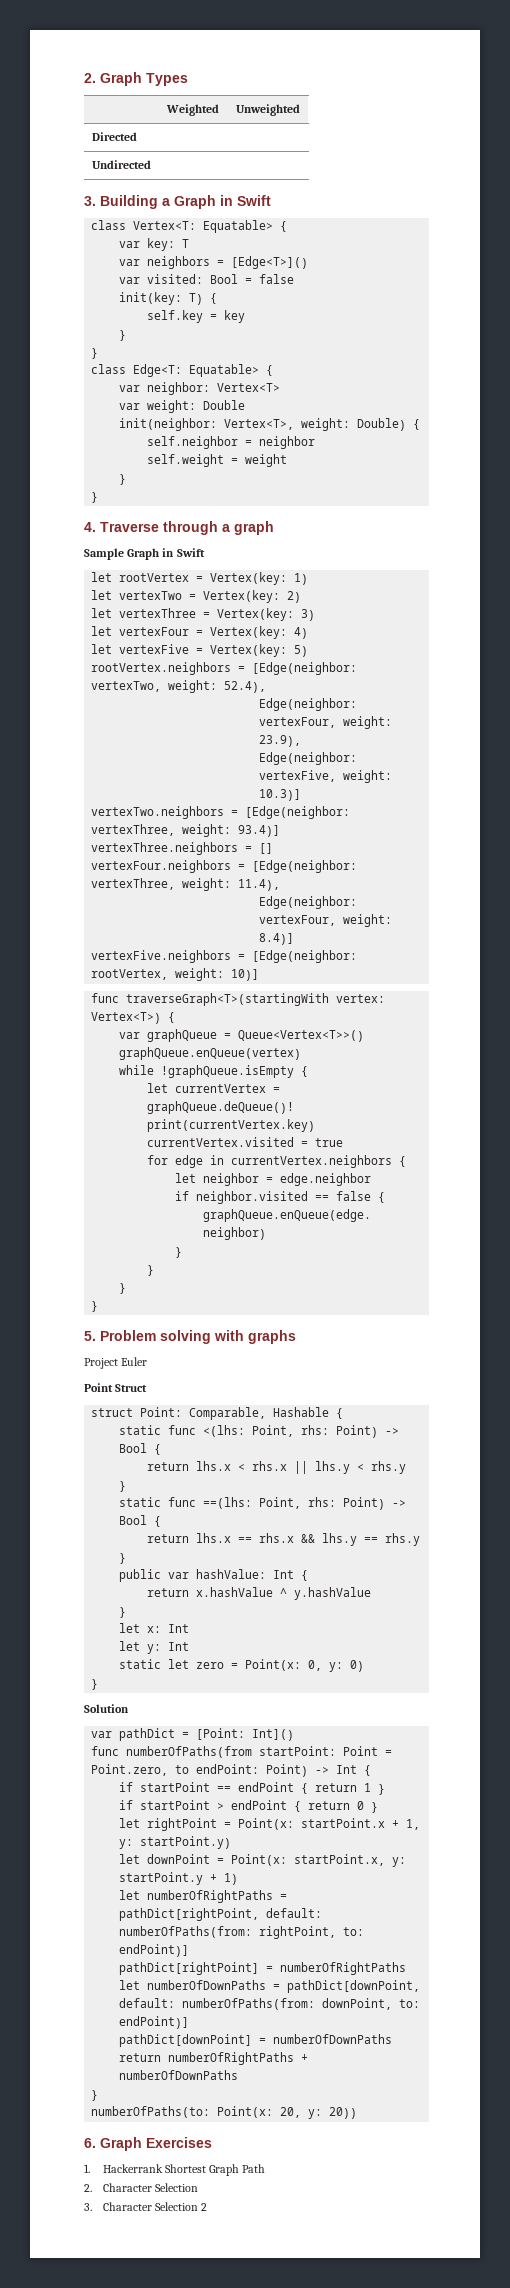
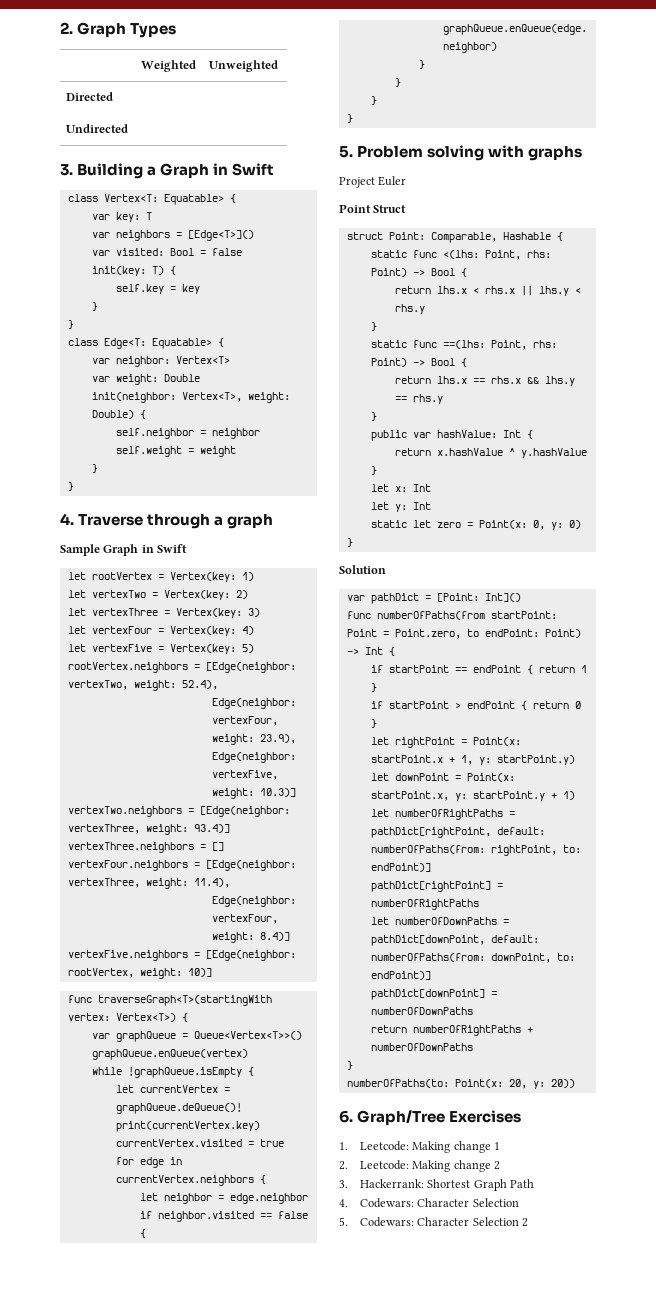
[100,2137,142,2151] Graph -> [357,1110,446,1125] Graph/Tree
[102,2164,163,2173] Hackerrank -> [360,1141,501,1153] [339,1160,501,1172] [339,1179,425,1188] Leetcode: Making change 1 // 2. Leetcode: Making change 2 // 3. Hackerrank:
[84,2184,92,2192] 2. -> [339,1198,415,1208] 4. Codewars:
[84,2203,92,2211] 3. -> [339,1217,415,1227] 5. Codewars:

